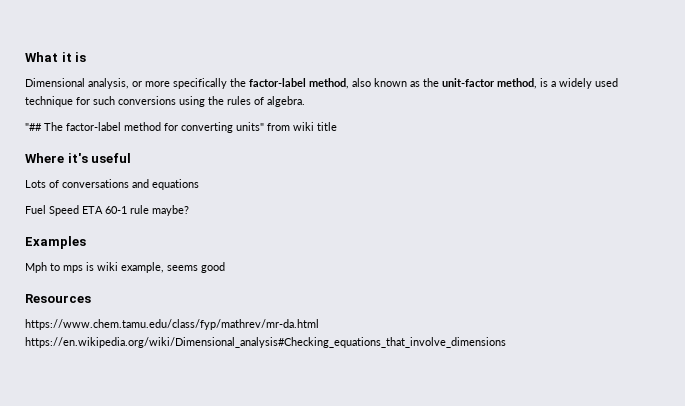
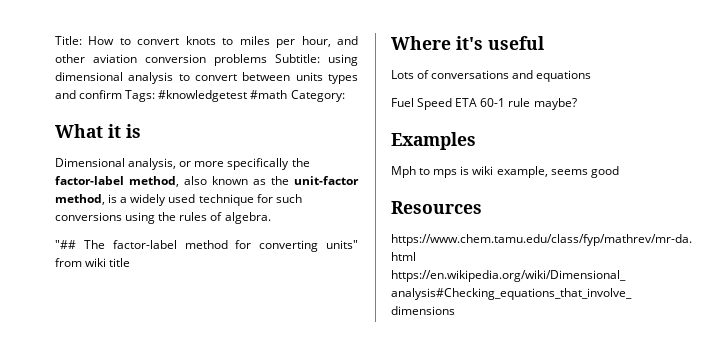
(25, 57) none -> [55,36,359,48] [55,54,358,66] [55,72,358,84] [55,90,345,102] Title: How to convert knots to miles per hour, and other aviation conversion problems Subtitle: using dimensional analysis to convert between units types and confirm Tags: #knowledgetest #math Category: //

